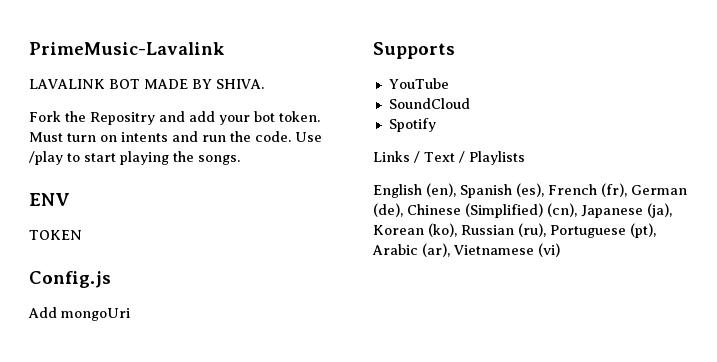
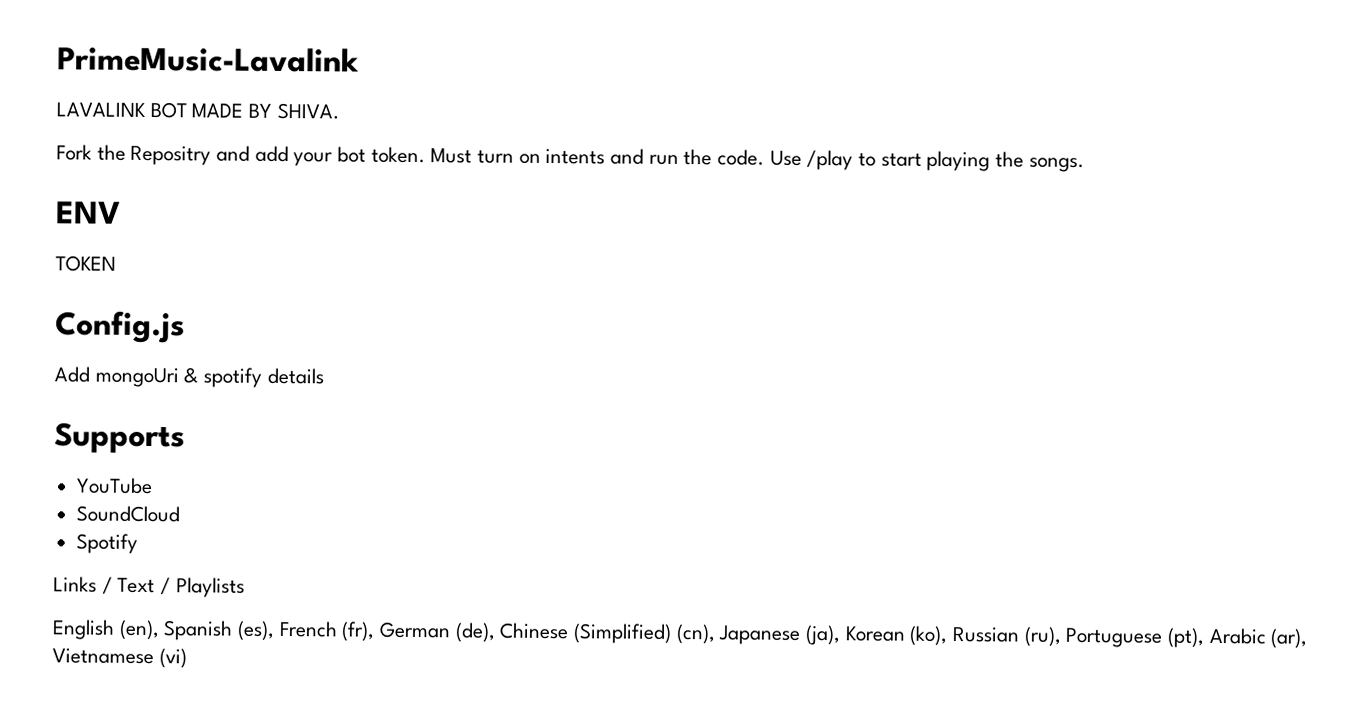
(130, 314) none -> [183,367,324,388] & spotify details

